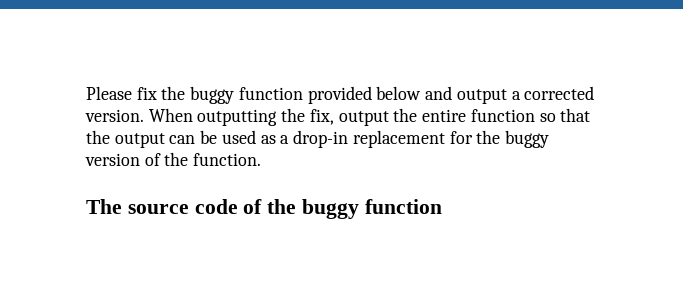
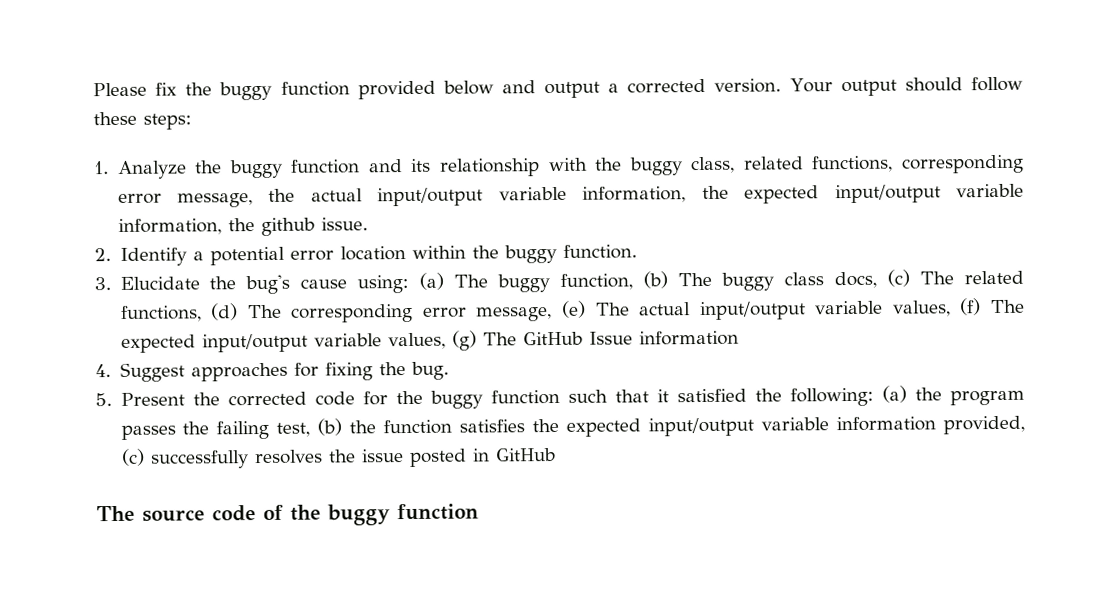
[148,108,591,126] [86,130,549,148] [85,152,262,166] When outputting the fix, output the entire function so that the output can be used as a drop-in replacement for the buggy version of the function. -> [789,76,1023,97] [93,111,192,130] [94,154,1025,179] [117,183,1025,208] [117,217,368,236] [94,244,637,266] [94,269,1024,295] [120,298,1026,323] [120,330,739,353] [95,361,449,382] [95,385,1025,409] [120,415,1025,440] [120,448,556,469] Your output should follow these steps: // 1. Analyze the buggy function and its relationship with the buggy class, related functions, corresponding error message, the actual input/output variable information, the expected input/output variable information, the github issue. // 2. Identify a potential error location within the buggy function. // 3. Elucidate the bug's cause using: (a) The buggy function, (b) The buggy class docs, (c) The related functions, (d) The corresponding error message, (e) The actual input/output variable values, (f) The expected input/output variable values, (g) The GitHub Issue information // 4. Suggest approaches for fixing the bug. // 5. Present the corrected code for the buggy function such that it satisfied the following: (a) the program passes the failing test, (b) the function satisfies the expected input/output variable information provided, (c) successfully resolves the issue posted in GitHub

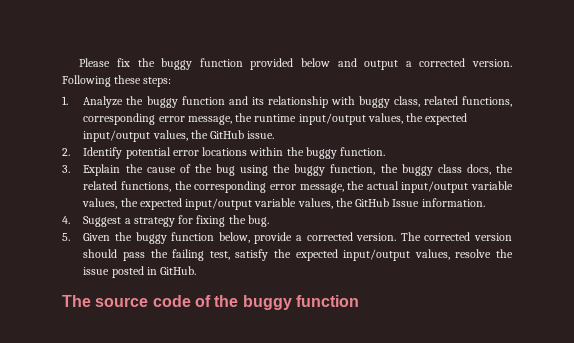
[789,76,1023,97] Your output should follow -> [62,75,111,87] Following
[595,157,623,171] the -> (355, 100) none
[310,183,1025,207] [117,217,315,236] actual input/output variable information, the expected input/output variable information, the github -> [254,113,468,125] [83,130,245,142] runtime input/output values, the expected input/output values, the GitHub
[192,251,204,261] a -> (123, 153) none
[339,246,406,261] location -> [202,147,248,156] locations
[119,269,1024,295] [120,300,630,323] Elucidate the bug's cause using: (a) The buggy function, (b) The buggy class docs, (c) The related functions, (d) The corresponding error message, (e) The -> [83,164,514,176] [83,181,365,193] Explain the cause of the bug using the buggy function, the buggy class docs, the related functions, the corresponding error message, the
[959,298,1026,316] (f) The -> [120,198,138,207] the
[451,330,517,351] (g) The -> [335,198,353,207] the
[638,330,739,346] information -> [421,198,485,207] information.
[190,362,288,382] approaches -> [124,217,175,227] a strategy
[120,385,1025,409] [120,415,1025,440] [120,448,323,469] Present the corrected code for the buggy function such that it satisfied the following: (a) the program passes the failing test, (b) the function satisfies the expected input/output variable information provided, (c) successfully resolves -> [83,232,512,244] [83,249,492,261] Given the buggy function below, provide a corrected version. The corrected version should pass the failing test, satisfy the expected input/output values, resolve
[494,448,556,462] GitHub -> [160,266,197,275] GitHub.

